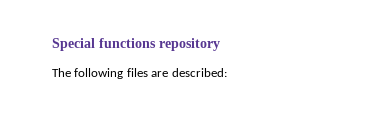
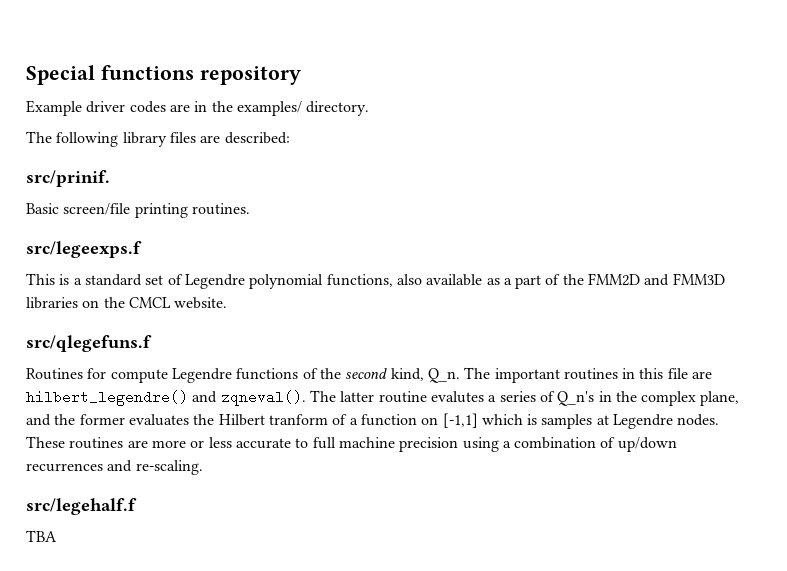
(220, 44) none -> [26,100,370,116] // Example driver codes are in the examples/ directory.
(124, 73) none -> [122,132,167,147] library
(227, 72) none -> [26,170,110,187] [26,203,250,218] [26,241,142,258] [26,273,725,289] [26,297,228,309] [26,335,152,352] [26,367,713,383] [26,390,740,406] [26,413,720,429] [26,436,677,452] [26,460,203,475] [26,498,137,515] [26,530,57,542] // src/prinif. // Basic screen/file printing routines. // src/legeexps.f // This is a standard set of Legendre polynomial functions, also available as a part of the FMM2D and FMM3D libraries on the CMCL website. // src/qlegefuns.f // Routines for compute Legendre functions of the second kind, Q_n. The important routines in this file are hilbert_legendre() and zqneval(). The latter routine evalutes a series of Q_n's in the complex plane, and the former evaluates the Hilbert tranform of a function on [-1,1] which is samples at Legendre nodes. These routines are more or less accurate to full machine precision using a combination of up/down recurrences and re-scaling. // src/legehalf.f // TBA

